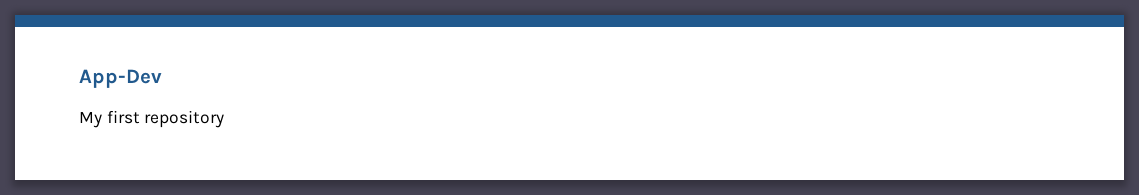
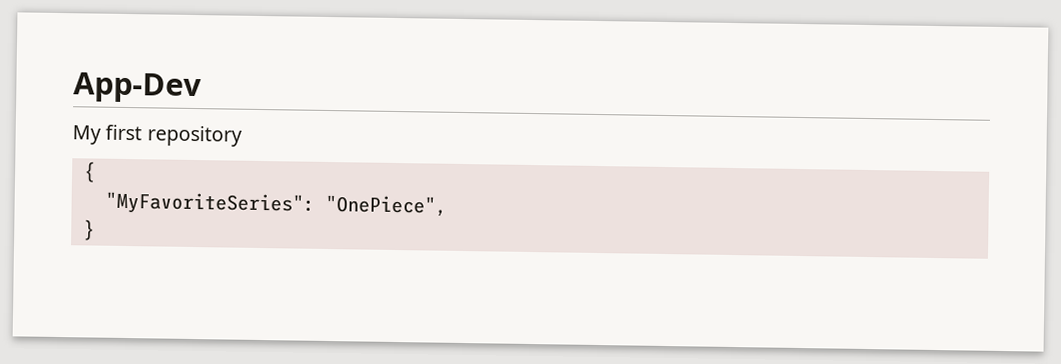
(225, 119) none -> [82,161,96,183] [104,191,447,217] [82,219,95,241] // { // "MyFavoriteSeries": "OnePiece", // }

